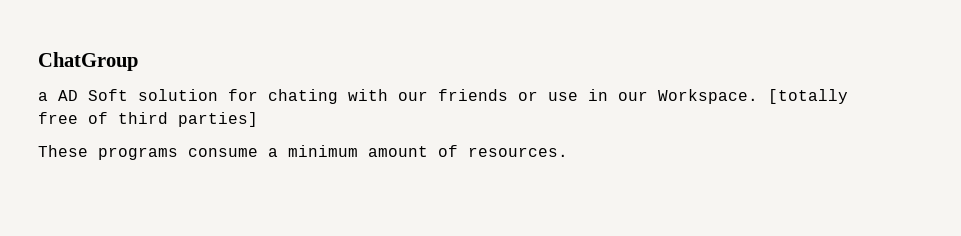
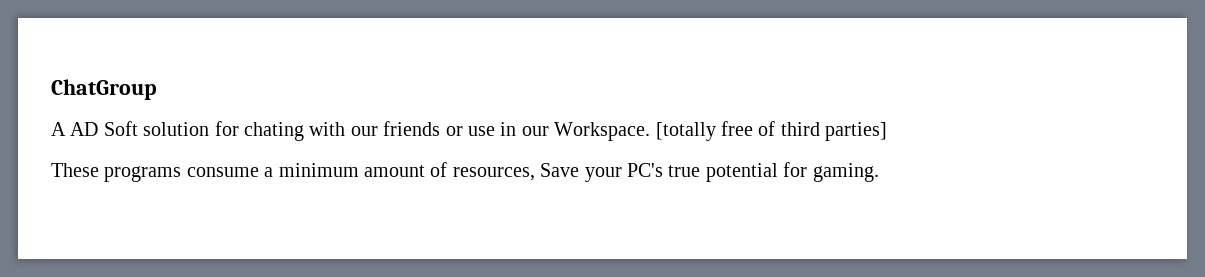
[38,92,48,101] a -> [51,122,66,136] A
[468,147,568,157] resources. -> [452,162,879,182] resources, Save your PC's true potential for gaming.

